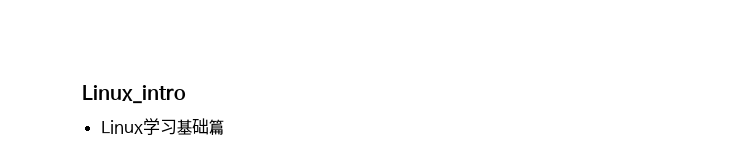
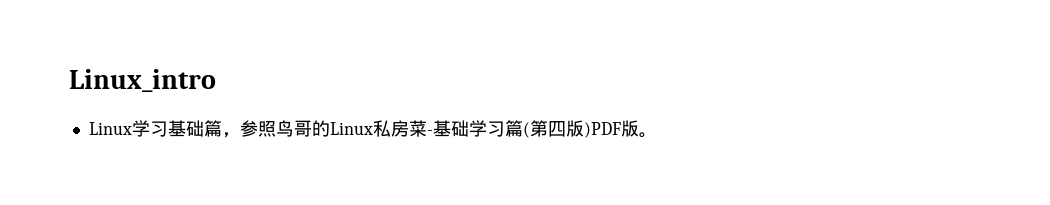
(224, 127) none -> [221,120,657,138] ，参照鸟哥的Linux私房菜-基础学习篇(第四版)PDF版。

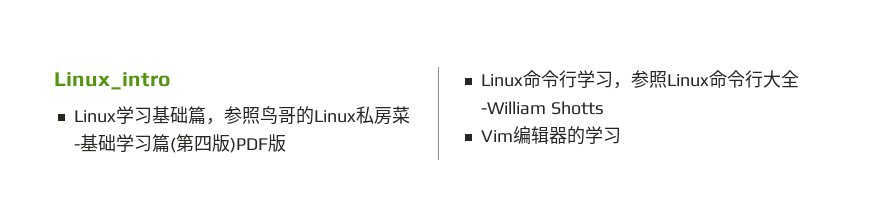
[638,132,657,138] 。 -> [480,70,799,89] [480,101,604,115] [480,126,621,145] // Linux命令行学习，参照Linux命令行大全-William Shotts // Vim编辑器的学习

